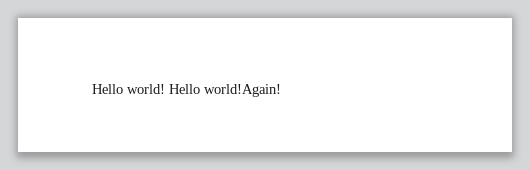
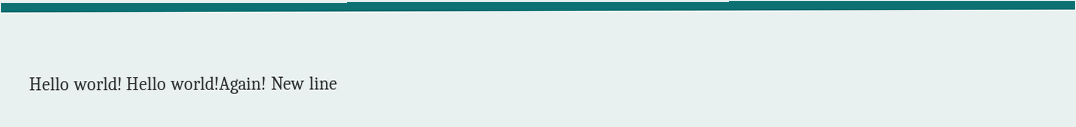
(281, 90) none -> [270,75,338,90] New line

